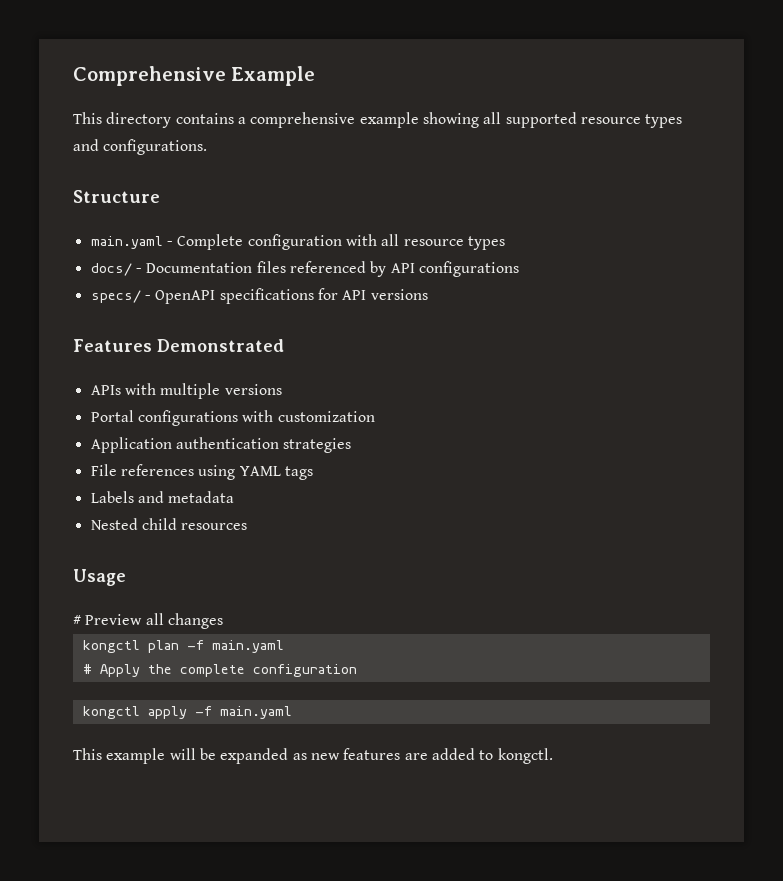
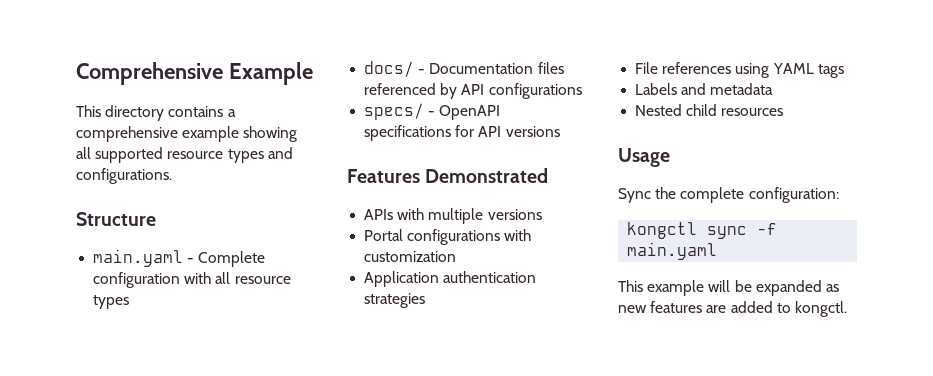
[73,613,223,629] [82,640,284,653] [82,664,357,677] [82,706,187,719] # Preview all changes // kongctl plan -f main.yaml // # Apply the complete configuration // kongctl apply -> [618,187,839,203] [627,222,748,239] Sync the complete configuration: // kongctl sync

